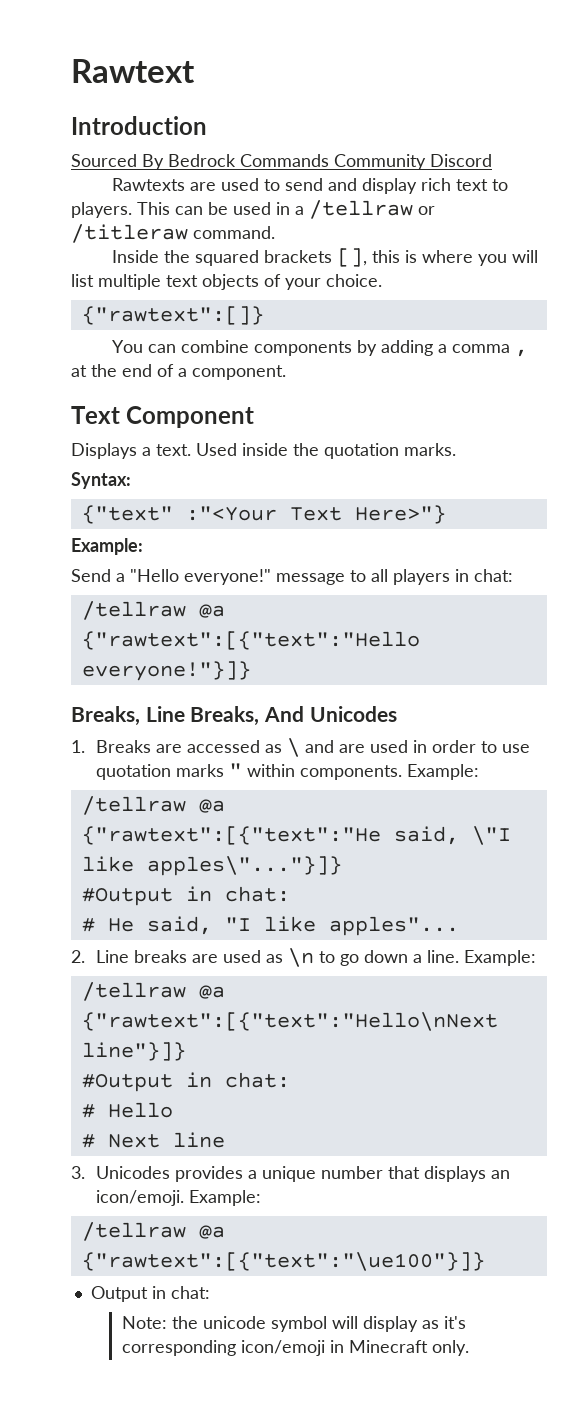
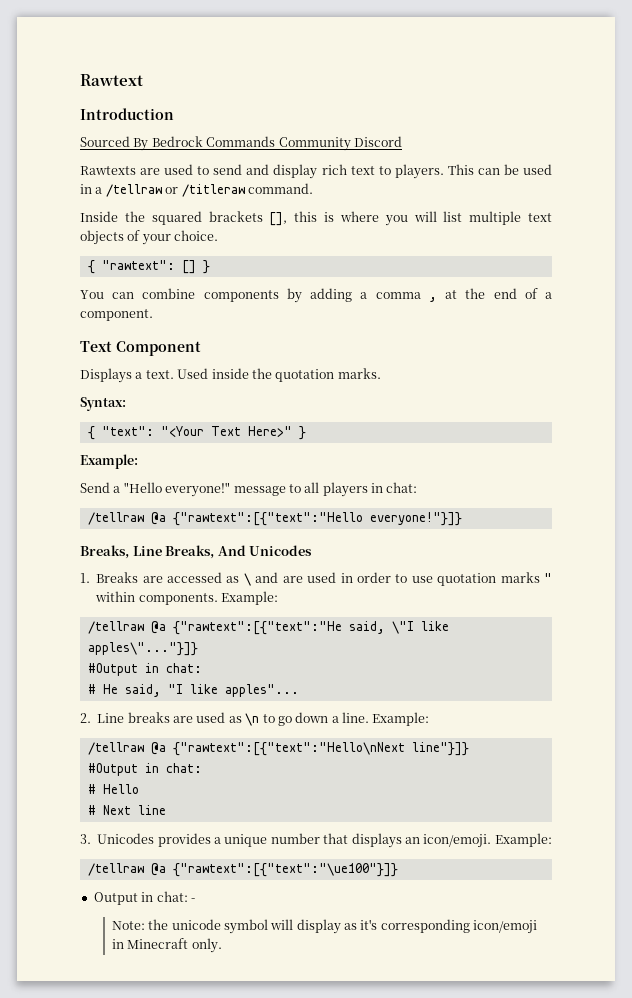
[81,306,264,325] {"rawtext":[]} -> [87,260,210,274] { "rawtext": [] }
[81,505,446,524] {"text" :"<Your Text Here>"} -> [87,426,306,440] { "text": "<Your Text Here>" }
(210, 1292) none -> [190,898,195,902] -

